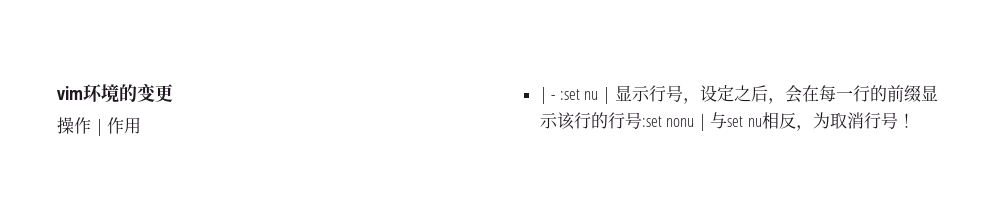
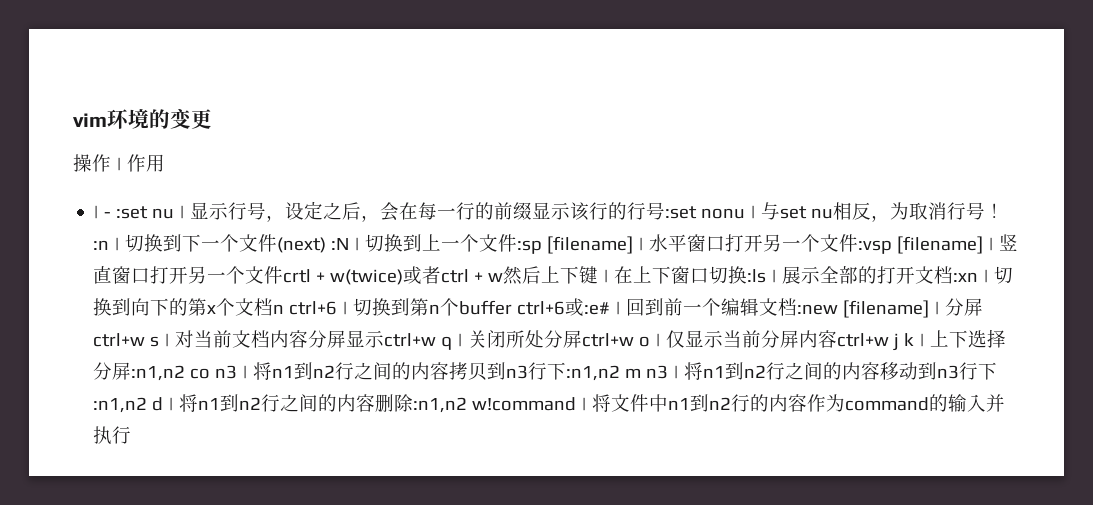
(916, 120) none -> [93,234,1019,254] [93,266,1014,285] [93,298,984,318] [93,329,1007,351] [93,362,998,381] [93,394,1006,413] [93,426,132,445] :n | 切换到下一个文件(next) :N | 切换到上一个文件:sp [filename] | 水平窗口打开另一个文件:vsp [filename] | 竖直窗口打开另一个文件crtl + w(twice)或者ctrl + w然后上下键 | 在上下窗口切换:ls | 展示全部的打开文档:xn | 切换到向下的第x个文档n ctrl+6 | 切换到第n个buffer ctrl+6或:e# | 回到前一个编辑文档:new [filename] | 分屏ctrl+w s | 对当前文档内容分屏显示ctrl+w q | 关闭所处分屏ctrl+w o | 仅显示当前分屏内容ctrl+w j k | 上下选择分屏:n1,n2 co n3 | 将n1到n2行之间的内容拷贝到n3行下:n1,n2 m n3 | 将n1到n2行之间的内容移动到n3行下:n1,n2 d | 将n1到n2行之间的内容删除:n1,n2 w!command | 将文件中n1到n2行的内容作为command的输入并执行

